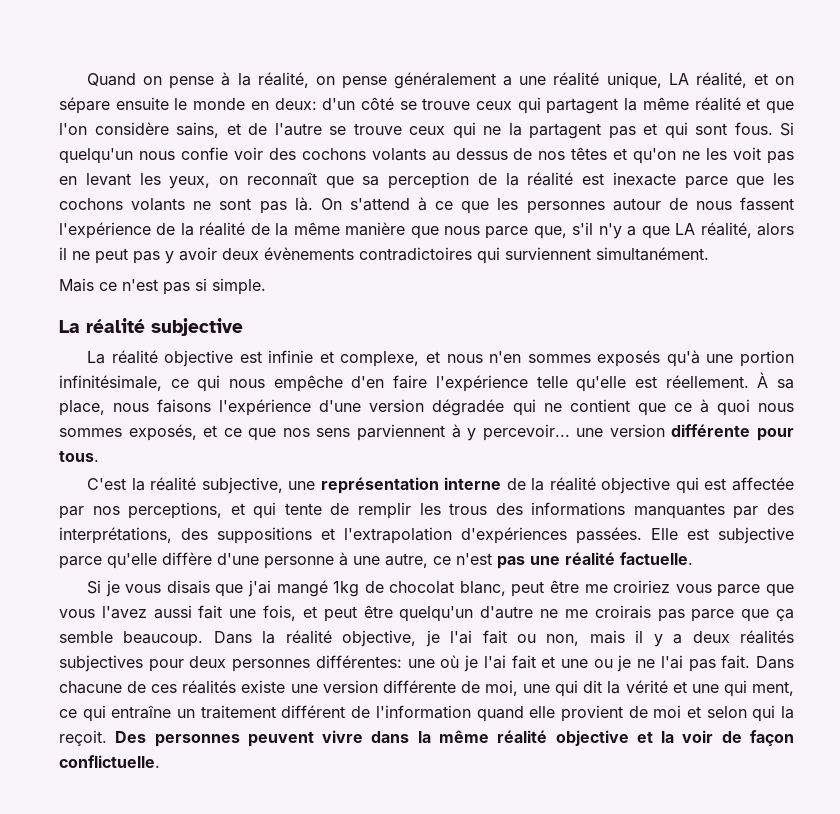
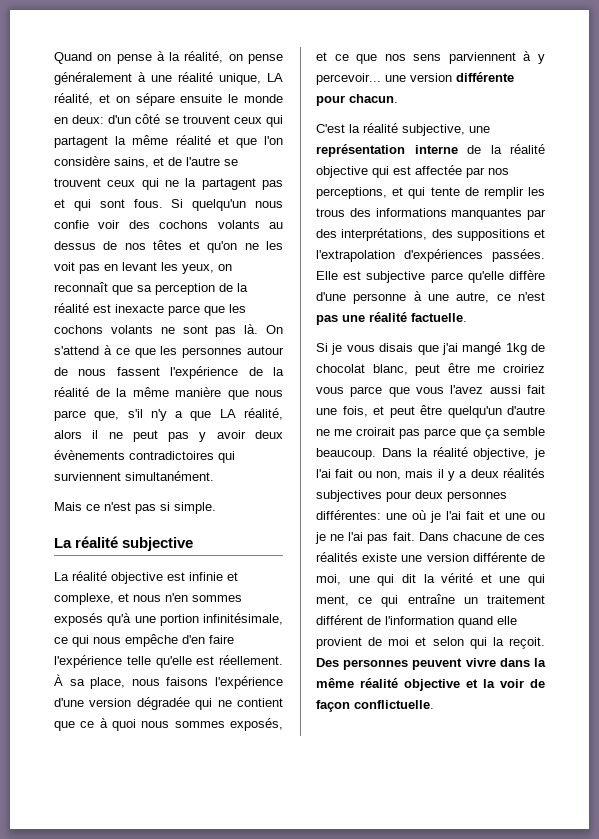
[503,76,513,86] a -> [138,72,146,82] à
[422,98,471,110] trouve -> [182,115,230,124] trouvent
[353,123,402,135] trouve -> [54,178,101,187] trouvent
[59,450,99,462] tous. -> [349,94,398,103] chacun.
[594,605,651,619] croirais -> [356,427,395,436] croirait

